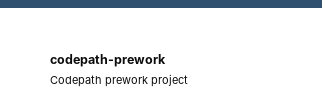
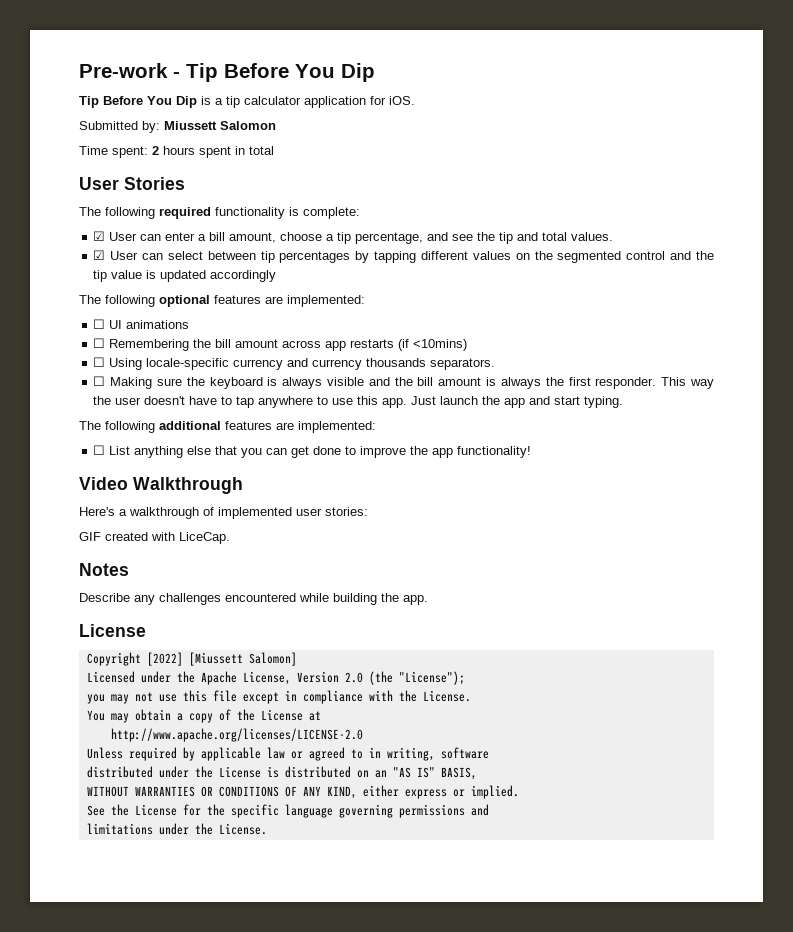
[50,54,166,67] [50,74,188,87] codepath-prework // Codepath prework project -> [79,63,375,82] [79,96,415,108] [79,121,276,133] [79,146,274,158] [79,177,185,190] [79,207,360,219] [93,231,614,244] [93,250,714,263] [93,270,277,282] [79,295,365,307] [93,319,190,329] [93,338,468,351] [93,357,496,370] [93,376,715,389] [93,396,624,408] [79,421,376,433] [93,445,532,458] [79,477,243,494] [79,507,368,519] [79,532,230,544] [79,563,129,576] [79,593,428,605] [79,624,146,637] [86,652,297,666] [86,671,465,685] [86,690,471,704] [86,709,321,723] [110,728,363,742] [86,747,489,761] [86,766,477,780] [86,785,519,799] [86,804,489,818] [86,823,267,835] Pre-work - Tip Before You Dip // Tip Before You Dip is a tip calculator application for iOS. // Submitted by: Miussett Salomon // Time spent: 2 hours spent in total // User Stories // The following required functionality is complete: // ☑ User can enter a bill amount, choose a tip percentage, and see the tip and total values. // ☑ User can select between tip percentages by tapping different values on the segmented control and the tip value is updated accordingly // The following optional features are implemented: // ☐ UI animations // ☐ Remembering the bill amount across app restarts (if <10mins) // ☐ Using locale-specific currency and currency thousands separators. // ☐ Making sure the keyboard is always visible and the bill amount is always the first responder. This way the user doesn't have to tap anywhere to use this app. Just launch the app and start typing. // The following additional features are implemented: // ☐ List anything else that you can get done to improve the app functionality! // Video Walkthrough // Here's a walkthrough of implemented user stories: // GIF created with LiceCap. // Notes // Describe any challenges encountered while building the app. // License // Copyright [2022] [Miussett Salomon] // Licensed under the Apache License, Version 2.0 (the "License"); // you may not use this file except in compliance with the License. // You may obtain a copy of the License at // http://www.apache.org/licenses/LICENSE-2.0 // Unless required by applicable law or agreed to in writing, software // distributed under the License is distributed on an "AS IS" BASIS, // WITHOUT WARRANTIES OR CONDITIONS OF ANY KIND, either express or implied. // See the License for the specific language governing permissions and // limitations under the License.

